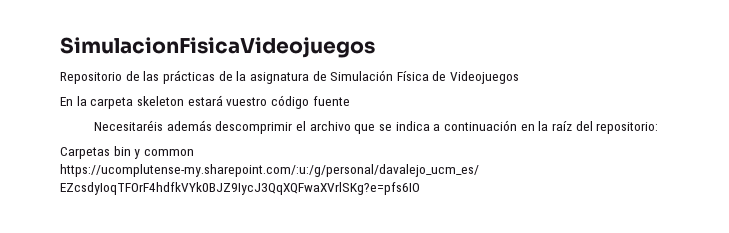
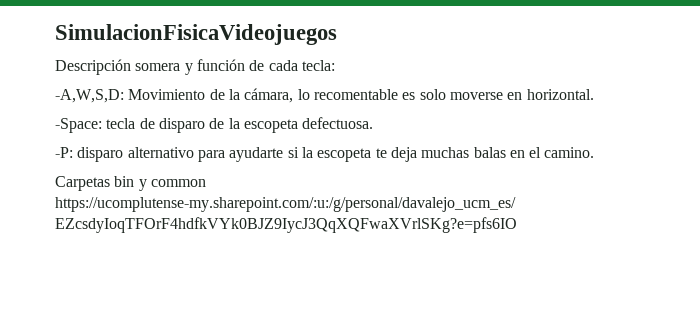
[60,70,520,84] [60,95,350,109] [94,120,659,134] Repositorio de las prácticas de la asignatura de Simulación Física de Videojuegos // En la carpeta skeleton estará vuestro código fuente // Necesitaréis además descomprimir el archivo que se indica a continuación en la raíz del repositorio: -> [55,59,335,75] [55,88,594,103] [55,117,374,133] [55,147,595,162] Descripción somera y función de cada tecla: // -A,W,S,D: Movimiento de la cámara, lo recomentable es solo moverse en horizontal. // -Space: tecla de disparo de la escopeta defectuosa. // -P: disparo alternativo para ayudarte si la escopeta te deja muchas balas en el camino.

